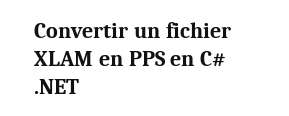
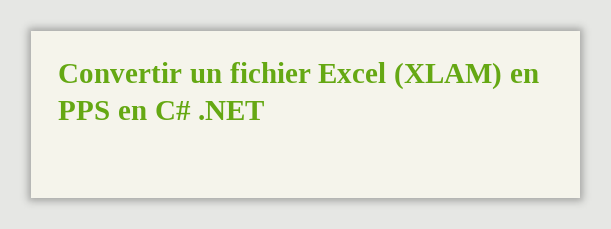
[34,51,93,66] XLAM -> [318,62,503,90] Excel (XLAM)

